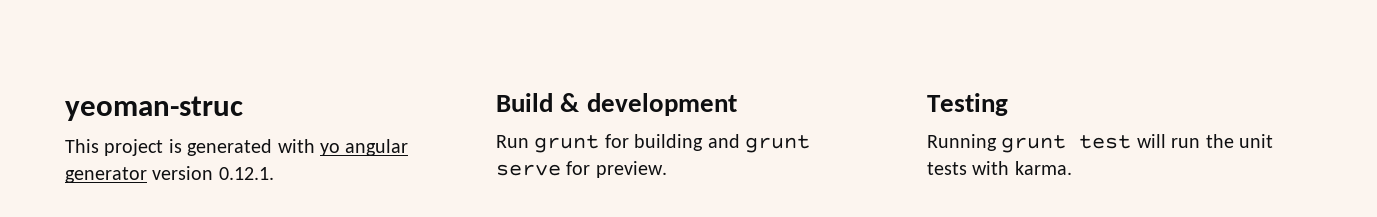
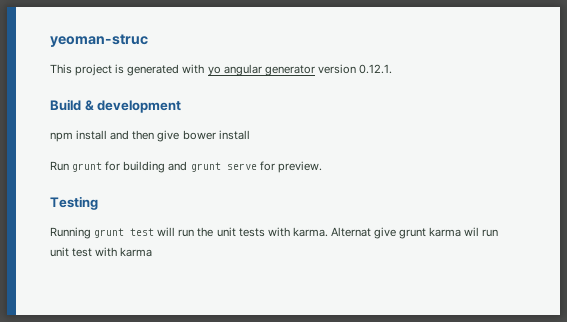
(737, 104) none -> [50,130,250,142] // npm install and then give bower install
(1072, 168) none -> [330,227,499,239] [50,247,153,257] Alternat give grunt karma wil run unit test with karma

